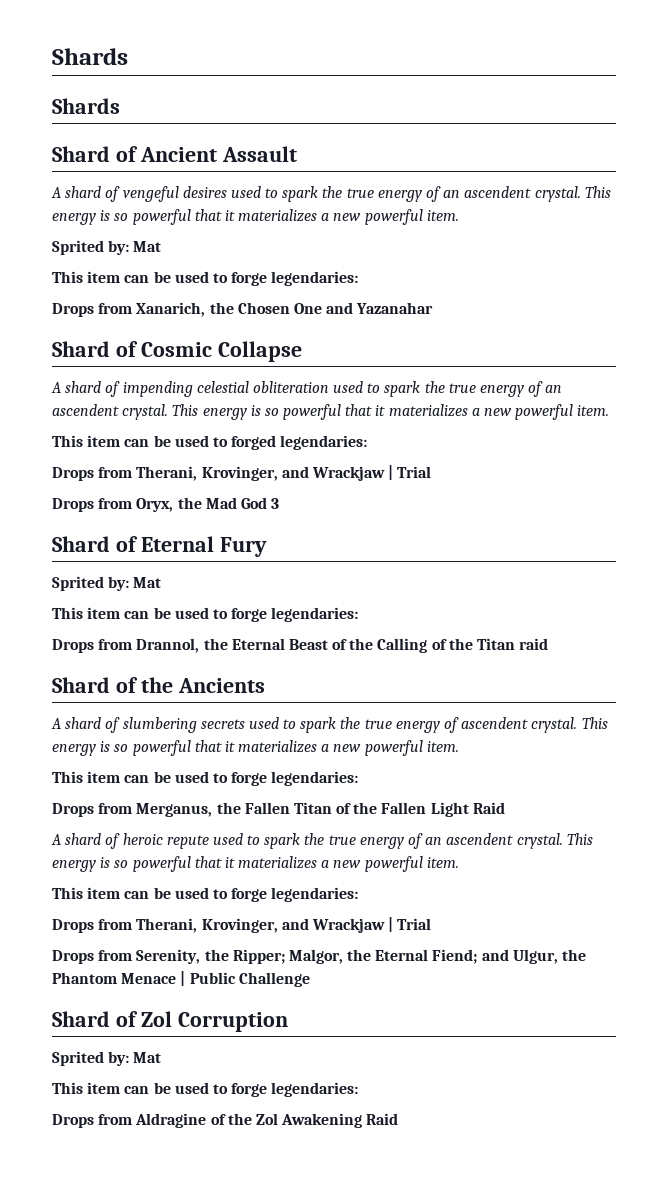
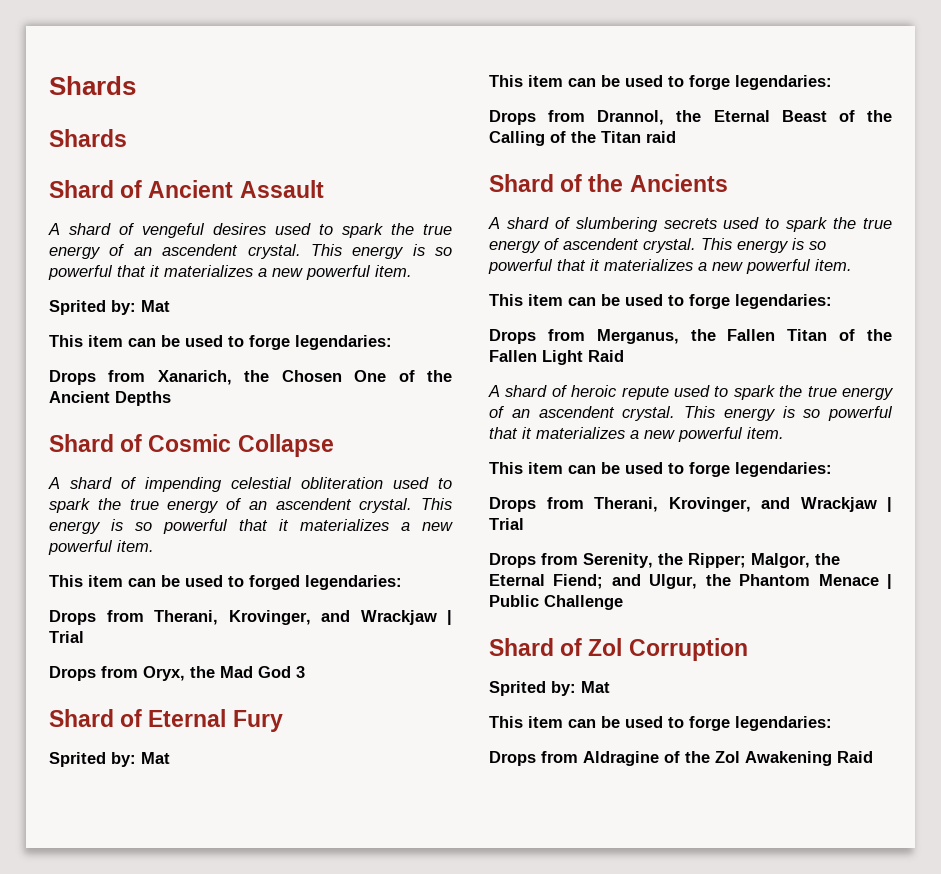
[326,302,434,314] and Yazanahar -> [398,370,452,382] [49,391,171,406] of the Ancient Depths

